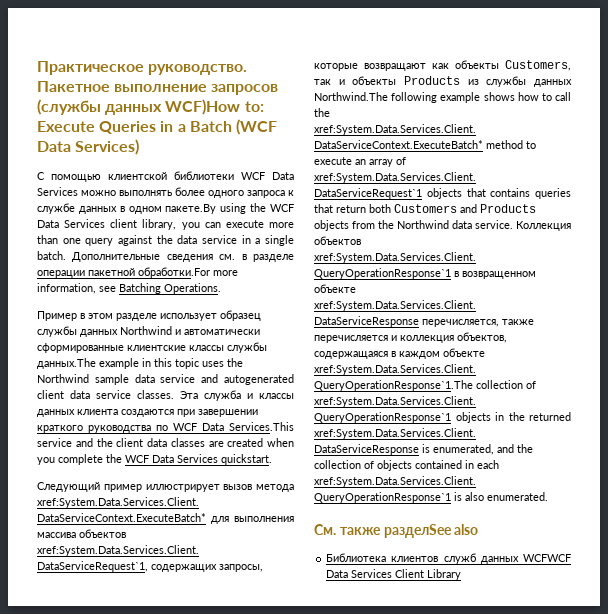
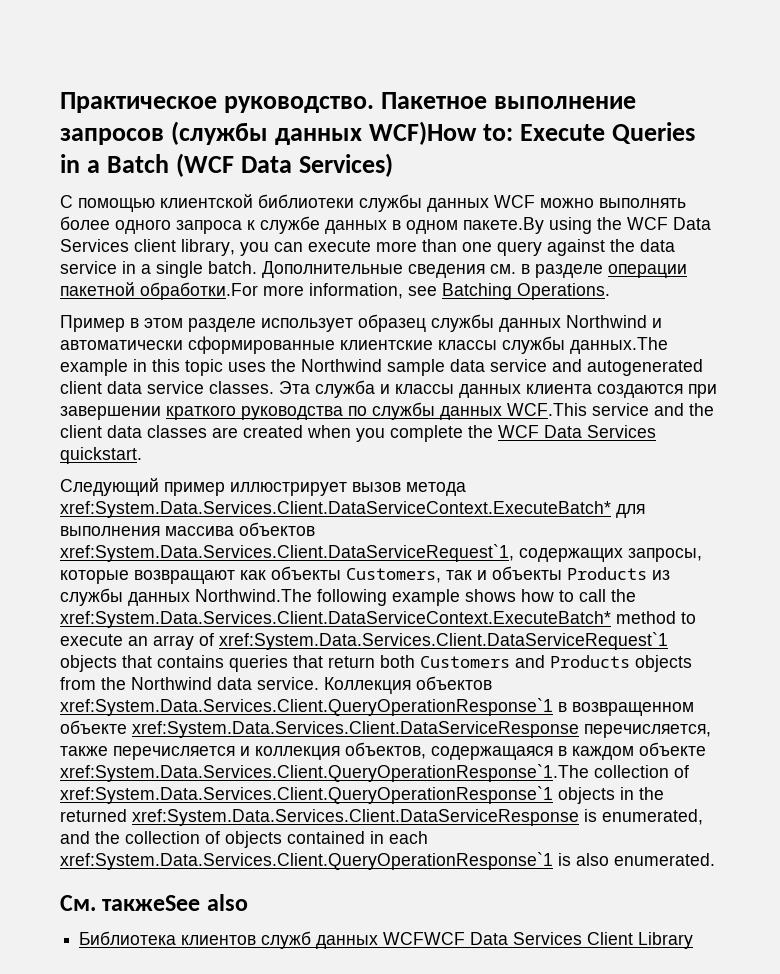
[241,172,294,180] [37,187,78,196] WCF Data Services -> [359,194,535,212] службы данных WCF
[173,422,294,431] WCF Data Services.This -> [372,402,587,420] службы данных WCF.This
[339,524,452,538] также разделSee -> [102,895,201,911] такжеSee

